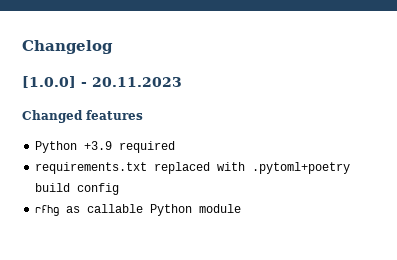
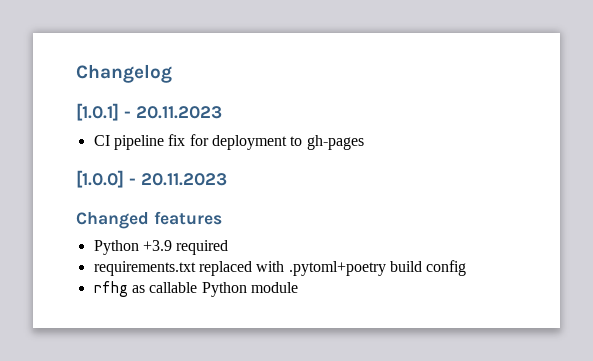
(113, 47) none -> [76,103,222,121] [93,134,364,150] // [1.0.1] - 20.11.2023 // CI pipeline fix for deployment to gh-pages

